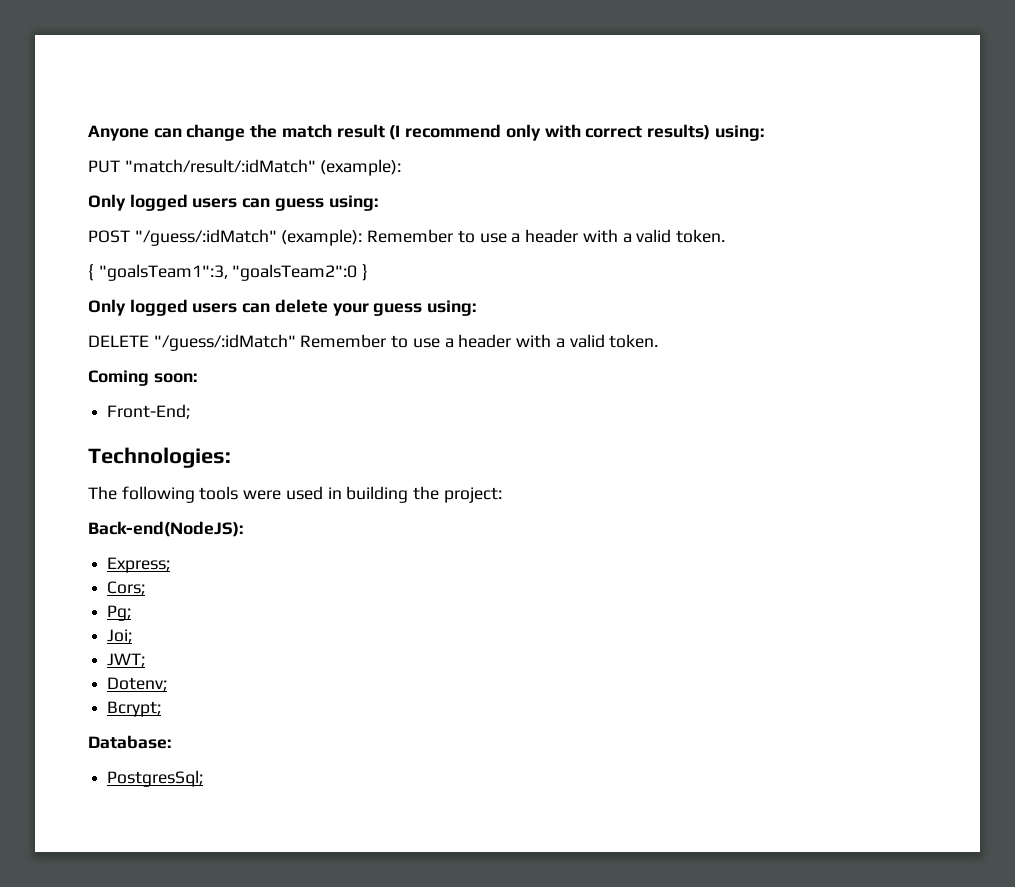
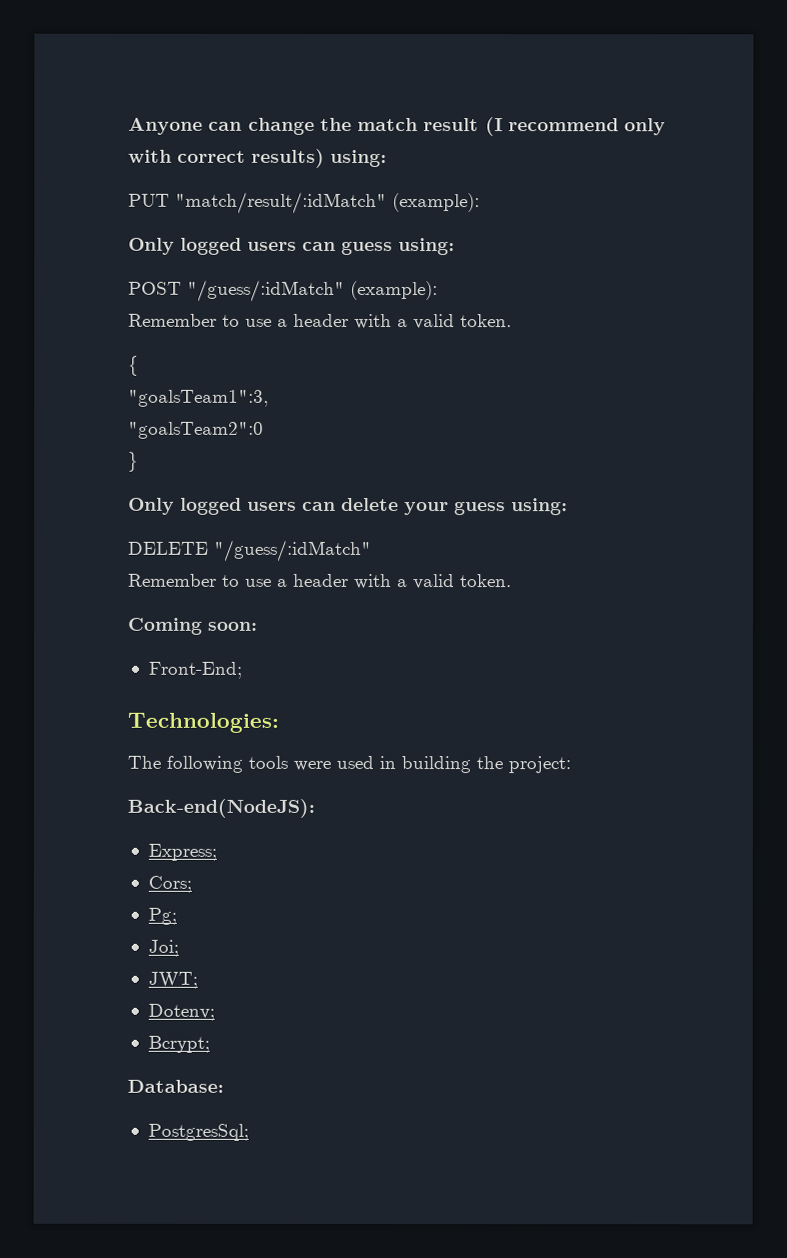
(363, 237) none -> (438, 290) //
(94, 272) none -> (139, 365) //
(228, 272) none -> (269, 398) //
(358, 272) none -> (264, 430) //
(296, 342) none -> (372, 550) //

